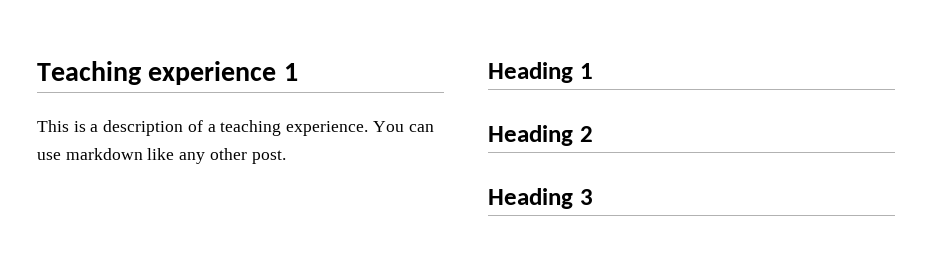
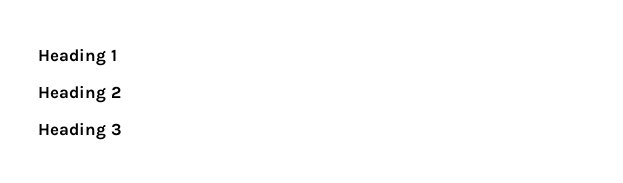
[37,61,298,85] [37,120,434,136] [37,148,286,164] Teaching experience 1 // This is a description of a teaching experience. You can use markdown like any other post. // -> (38, 57) none

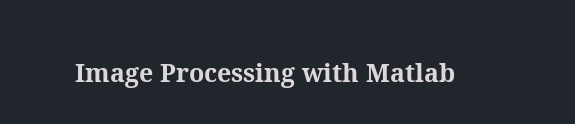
[38,48,117,66] [38,85,121,103] [38,122,122,140] Heading 1 // Heading 2 // Heading 3 -> [75,63,455,88] Image Processing with Matlab

